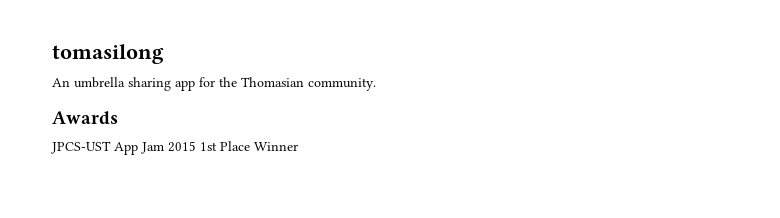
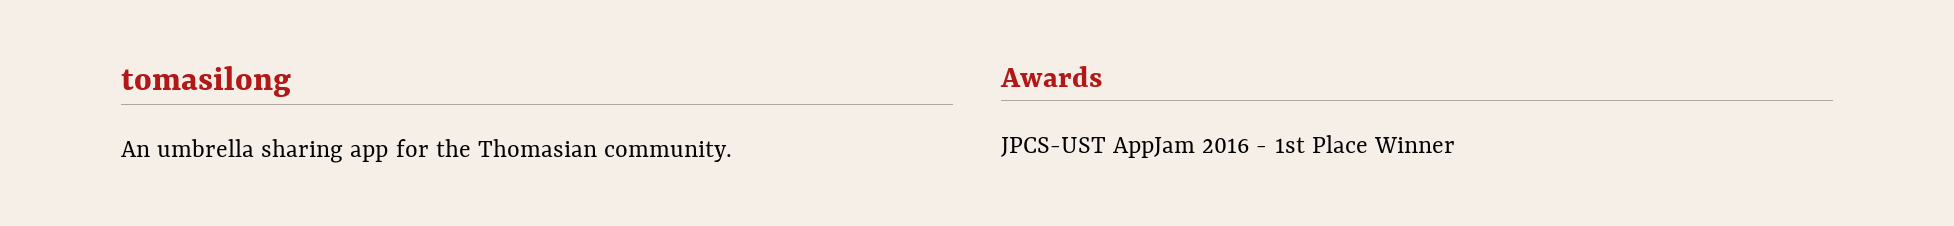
[114,141,196,155] App Jam 2015 -> [1113,137,1268,158] AppJam 2016 -

